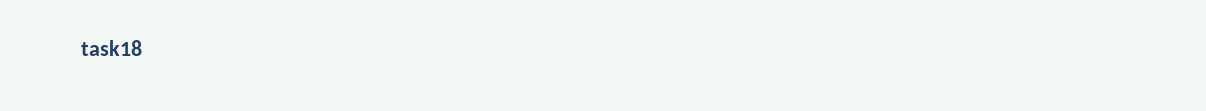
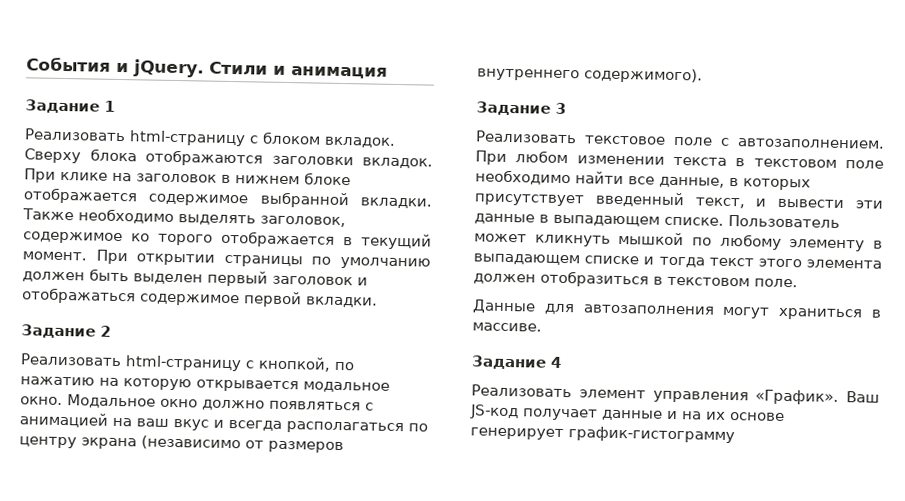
[81,40,142,56] task18 -> [26,56,388,79] [25,99,115,114] [24,128,396,148] [24,148,433,169] [24,168,351,186] [23,187,432,209] [22,208,346,228] [23,230,432,250] [22,249,431,270] [22,268,368,287] [21,287,378,308] [21,324,111,339] [20,353,354,372] [20,376,390,393] [20,394,374,411] [19,412,428,435] [19,435,344,454] [477,67,703,84] [476,101,566,116] [475,130,885,149] [475,150,884,169] [475,169,811,191] [474,191,883,209] [474,213,840,228] [474,231,883,252] [473,253,882,269] [473,270,798,288] [472,299,882,321] [472,322,542,332] [471,355,562,370] [471,384,880,405] [469,404,785,421] [470,426,735,444] События и jQuery. Стили и анимация // Задание 1 // Реализовать html-страницу с блоком вкладок. Сверху блока отображаются заголовки вкладок. При клике на заголовок в нижнем блоке отображается содержимое выбранной вкладки. Также необходимо выделять заголовок, содержимое ко торого отображается в текущий момент. При открытии страницы по умолчанию должен быть выделен первый заголовок и отображаться содержимое первой вкладки. // Задание 2 // Реализовать html-страницу с кнопкой, по нажатию на которую открывается модальное окно. Модальное окно должно появляться с анимацией на ваш вкус и всегда располагаться по центру экрана (независимо от размеров внутреннего содержимого). // Задание 3 // Реализовать текстовое поле с автозаполнением. При любом изменении текста в текстовом поле необходимо найти все данные, в которых присутствует введенный текст, и вывести эти данные в выпадающем списке. Пользователь может кликнуть мышкой по любому элементу в выпадающем списке и тогда текст этого элемента должен отобразиться в текстовом поле. // Данные для автозаполнения могут храниться в массиве. // Задание 4 // Реализовать элемент управления «График». Ваш JS-код получает данные и на их основе генерирует график-гистограмму

